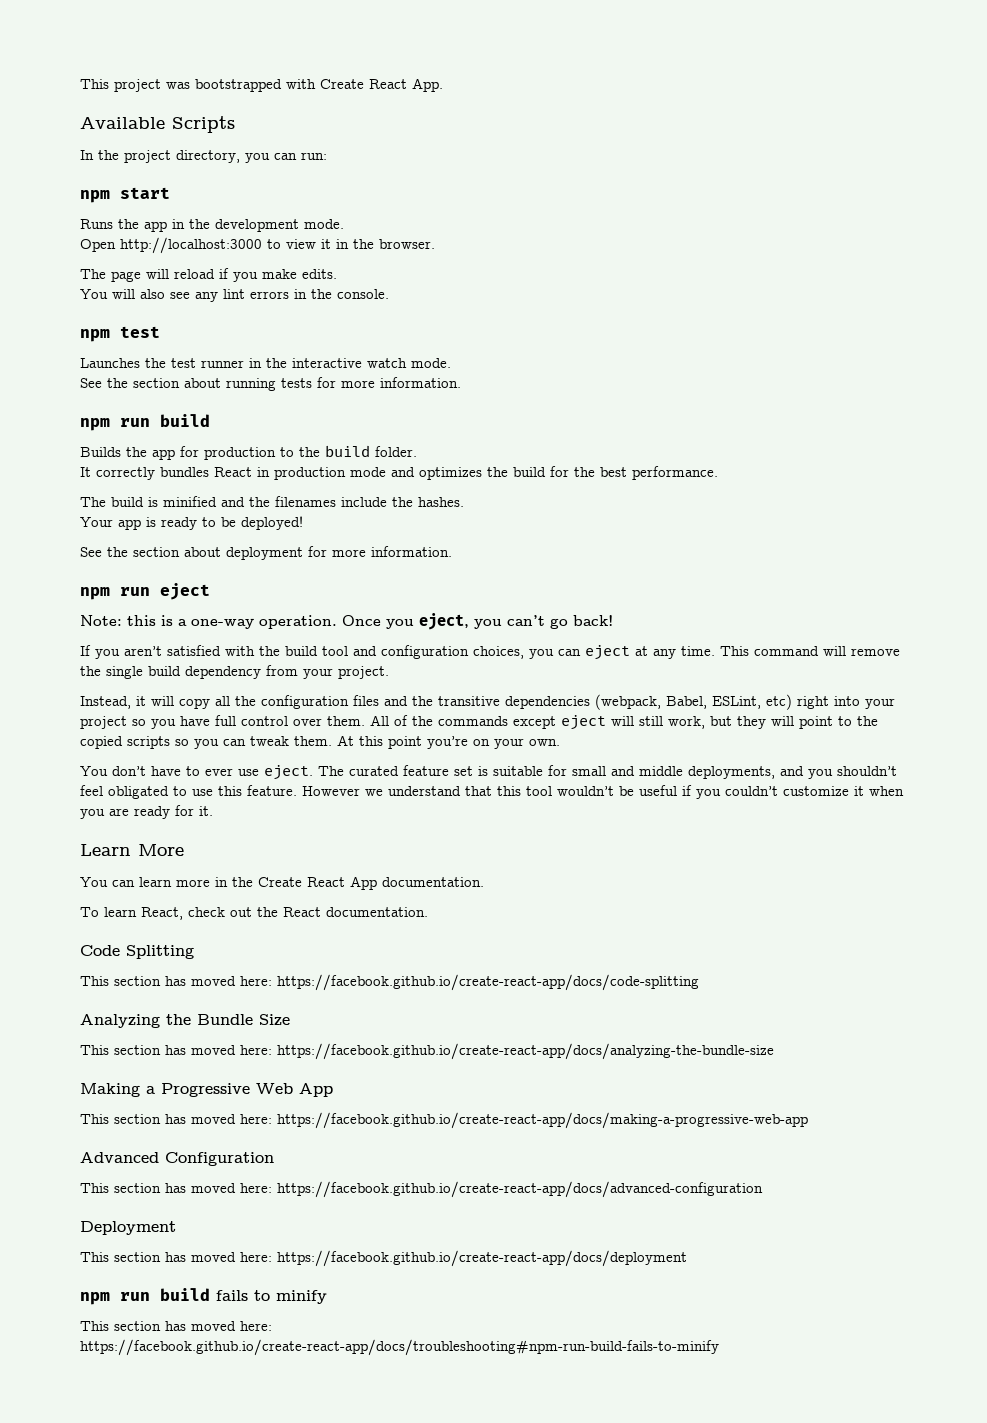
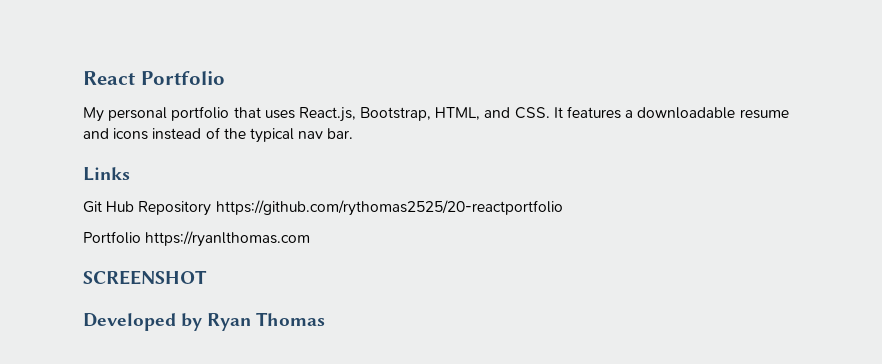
[80,78,443,92] [80,116,235,133] [80,150,327,163] [80,187,170,203] [80,219,344,232] [80,237,435,254] [80,268,337,282] [80,289,389,302] [80,326,160,342] [80,358,451,368] [80,377,461,391] [80,414,210,431] [80,445,417,460] [80,466,718,480] [80,496,464,507] [80,516,303,530] [80,546,452,560] [80,583,210,600] [80,613,613,630] [80,645,900,660] [80,665,389,679] [80,694,895,710] [80,715,878,730] [80,735,560,749] [80,765,897,780] [80,785,904,799] [80,805,213,819] [80,844,184,856] [80,876,484,890] [80,907,428,920] [80,945,194,959] [80,974,699,991] [80,1014,290,1028] [80,1043,774,1060] [80,1083,333,1097] [80,1112,808,1129] [80,1152,274,1166] [80,1181,763,1198] [80,1221,176,1235] [80,1250,687,1267] [80,1288,327,1305] [80,1321,272,1331] [80,1339,719,1356] This project was bootstrapped with Create React App. // Available Scripts // In the project directory, you can run: // npm start // Runs the app in the development mode. // Open http://localhost:3000 to view it in the browser. // The page will reload if you make edits. // You will also see any lint errors in the console. // npm test // Launches the test runner in the interactive watch mode. // See the section about running tests for more information. // npm run build // Builds the app for production to the build folder. // It correctly bundles React in production mode and optimizes the build for the best performance. // The build is minified and the filenames include the hashes. // Your app is ready to be deployed! // See the section about deployment for more information. // npm run eject // Note: this is a one-way operation. Once you eject, you can’t go back! // If you aren’t satisfied with the build tool and configuration choices, you can eject at any time. This command will remove the single build dependency from your project. // Instead, it will copy all the configuration files and the transitive dependencies (webpack, Babel, ESLint, etc) right into your project so you have full control over them. All of the commands except eject will still work, but they will point to the copied scripts so you can tweak them. At this point you’re on your own. // You don’t have to ever use eject. The curated feature set is suitable for small and middle deployments, and you shouldn’t feel obligated to use this feature. However we understand that this tool wouldn’t be useful if you couldn’t customize it when you are ready for it. // Learn More // You can learn more in the Create React App documentation. // To learn React, check out the React documentation. // Code Splitting // This section has moved here: https://facebook.github.io/create-react-app/docs/code-splitting // Analyzing the Bundle Size // This section has moved here: https://facebook.github.io/create-react-app/docs/analyzing-the-bundle-size // Making a Progressive Web App // This section has moved here: https://facebook.github.io/create-react-app/docs/making-a-progressive-web-app // Advanced Configuration // This section has moved here: https://facebook.github.io/create-react-app/docs/advanced-configuration // Deployment // This section has moved here: https://facebook.github.io/create-react-app/docs/deployment // npm run build fails to minify // This section has moved here: https://facebook.github.io/create-react-app/docs/troubleshooting#npm-run-build-fails-to-minify -> [83,71,225,85] [83,106,789,122] [83,127,354,143] [83,167,130,181] [83,200,563,216] [83,231,311,247] [83,270,207,285] [83,312,326,331] React Portfolio // My personal portfolio that uses React.js, Bootstrap, HTML, and CSS. It features a downloadable resume and icons instead of the typical nav bar. // Links // Git Hub Repository https://github.com/rythomas2525/20-reactportfolio // Portfolio https://ryanlthomas.com // SCREENSHOT // Developed by Ryan Thomas

